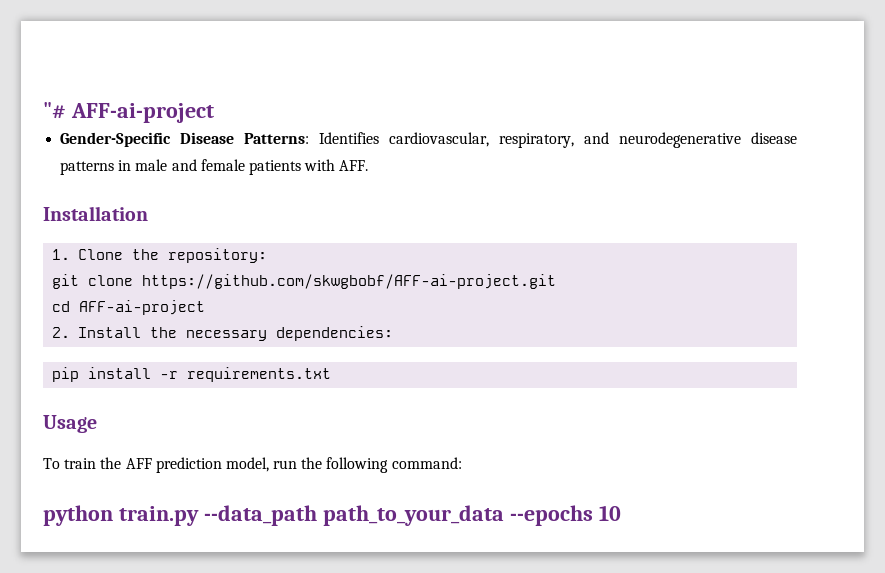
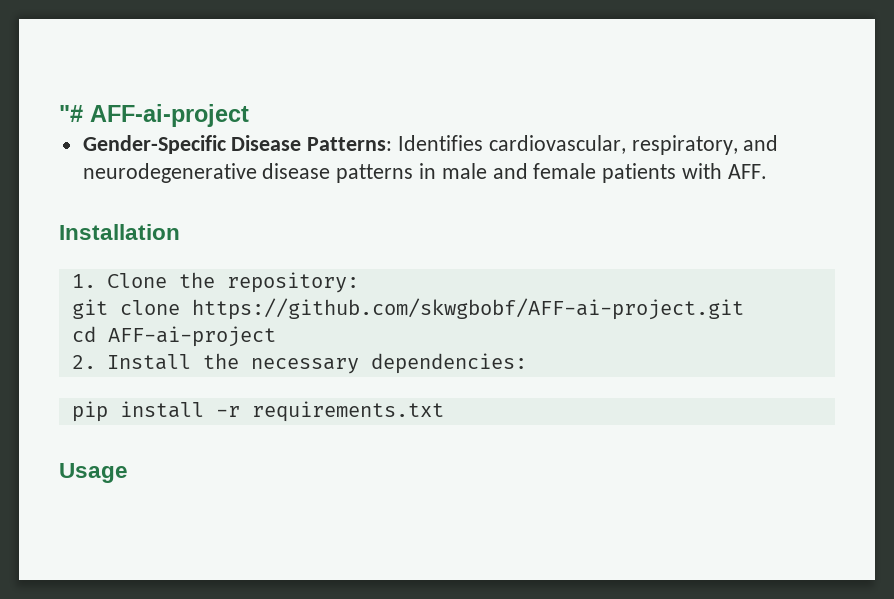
[43,457,462,473] [43,505,621,526] // To train the AFF prediction model, run the following command: // python train.py --data_path path_to_your_data --epochs 10 -> (128, 473) none

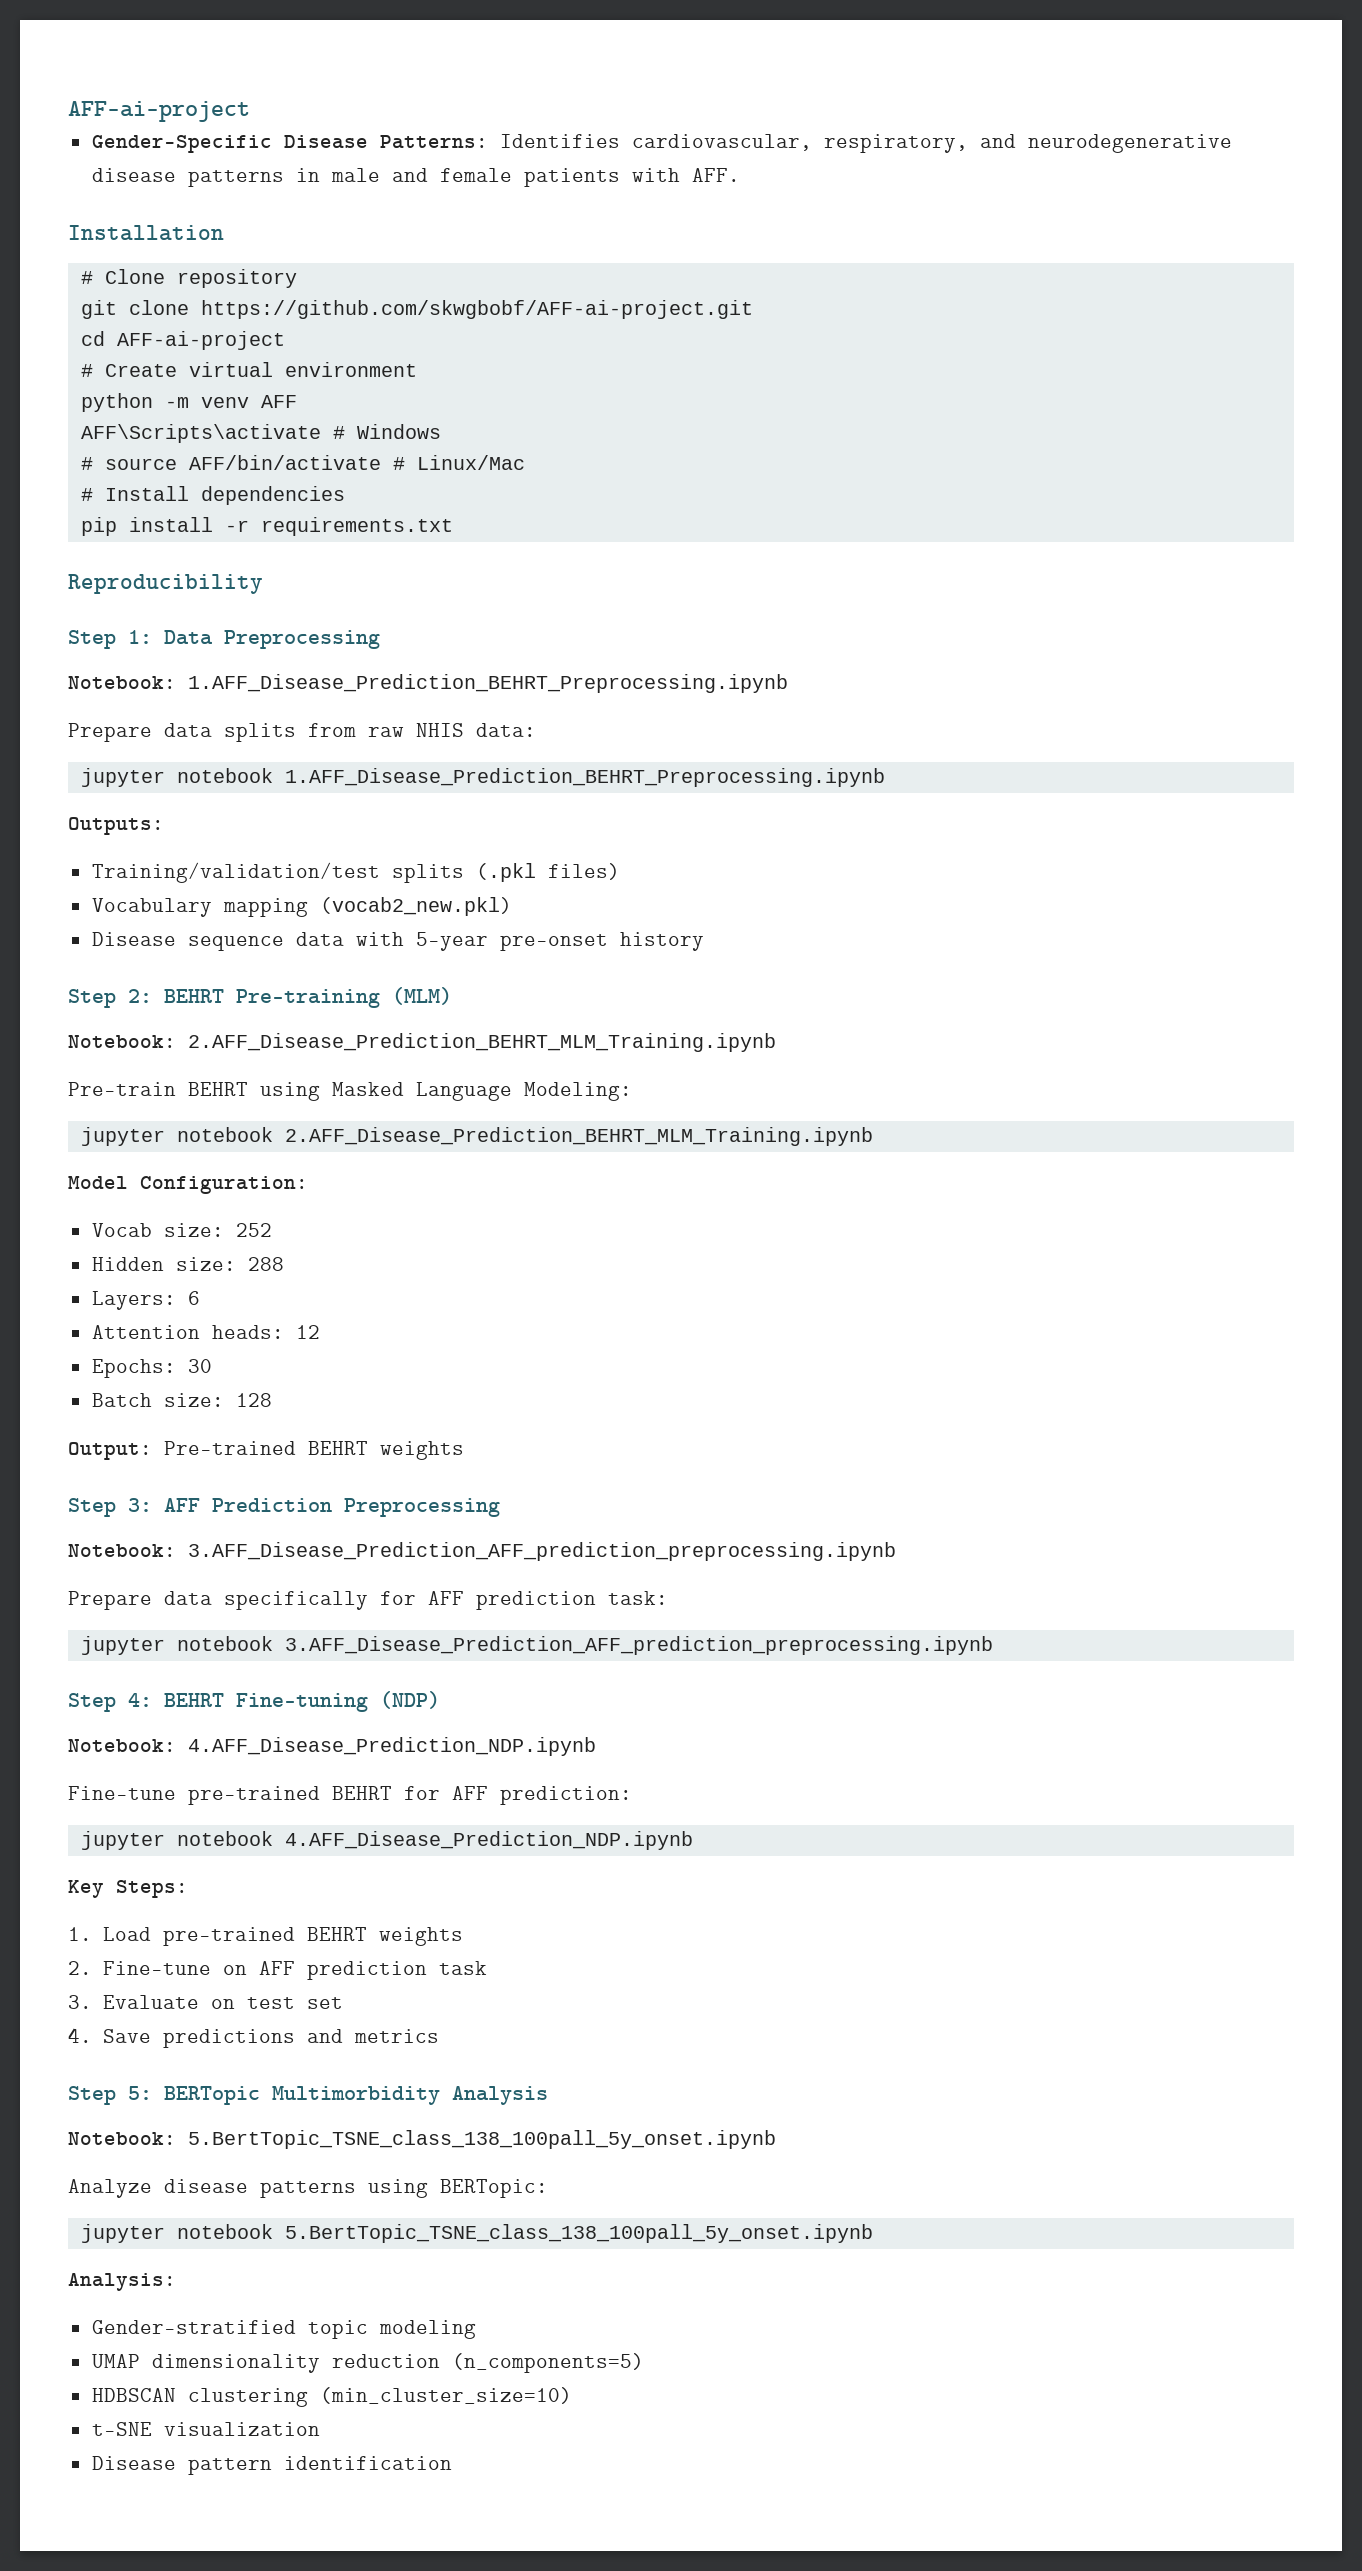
[59,105,83,122] "# -> (68, 111) none
[71,272,359,293] 1. Clone the repository: -> [80,269,297,288] # Clone repository
[71,353,527,374] [71,401,444,422] [59,463,128,483] 2. Install the necessary dependencies: // pip install -r requirements.txt // Usage -> [80,362,417,377] [80,393,297,412] [80,424,441,443] [80,455,525,470] [80,486,345,505] [80,517,453,536] [68,574,263,594] [68,630,380,649] [68,674,788,693] [68,723,536,742] [80,768,885,787] [68,817,164,835] [91,862,620,883] [91,897,512,917] [91,932,704,951] [68,987,452,1008] [68,1033,776,1052] [68,1082,632,1101] [80,1127,873,1146] [68,1176,308,1194] [91,1223,272,1237] [91,1257,284,1271] [91,1291,200,1310] [91,1325,320,1339] [91,1359,212,1378] [91,1393,272,1407] [68,1441,464,1460] [68,1498,500,1517] [68,1542,896,1561] [68,1591,668,1610] [80,1636,993,1655] [68,1691,440,1712] [68,1737,596,1756] [68,1786,632,1805] [80,1831,693,1850] [68,1880,188,1898] [68,1927,463,1946] [68,1961,487,1980] [68,1995,343,2009] [68,2028,439,2048] [68,2086,548,2105] [68,2130,776,2149] [68,2179,548,2198] [80,2224,873,2243] [68,2273,176,2291] [91,2320,476,2339] [91,2353,644,2373] [91,2387,572,2407] [91,2422,320,2436] [91,2456,452,2475] # Create virtual environment // python -m venv AFF // AFF\Scripts\activate # Windows // # source AFF/bin/activate # Linux/Mac // # Install dependencies // pip install -r requirements.txt // Reproducibility // Step 1: Data Preprocessing // Notebook: 1.AFF_Disease_Prediction_BEHRT_Preprocessing.ipynb // Prepare data splits from raw NHIS data: // jupyter notebook 1.AFF_Disease_Prediction_BEHRT_Preprocessing.ipynb // Outputs: // Training/validation/test splits (.pkl files) // Vocabulary mapping (vocab2_new.pkl) // Disease sequence data with 5-year pre-onset history // Step 2: BEHRT Pre-training (MLM) // Notebook: 2.AFF_Disease_Prediction_BEHRT_MLM_Training.ipynb // Pre-train BEHRT using Masked Language Modeling: // jupyter notebook 2.AFF_Disease_Prediction_BEHRT_MLM_Training.ipynb // Model Configuration: // Vocab size: 252 // Hidden size: 288 // Layers: 6 // Attention heads: 12 // Epochs: 30 // Batch size: 128 // Output: Pre-trained BEHRT weights // Step 3: AFF Prediction Preprocessing // Notebook: 3.AFF_Disease_Prediction_AFF_prediction_preprocessing.ipynb // Prepare data specifically for AFF prediction task: // jupyter notebook 3.AFF_Disease_Prediction_AFF_prediction_preprocessing.ipynb // Step 4: BEHRT Fine-tuning (NDP) // Notebook: 4.AFF_Disease_Prediction_NDP.ipynb // Fine-tune pre-trained BEHRT for AFF prediction: // jupyter notebook 4.AFF_Disease_Prediction_NDP.ipynb // Key Steps: // 1. Load pre-trained BEHRT weights // 2. Fine-tune on AFF prediction task // 3. Evaluate on test set // 4. Save predictions and metrics // Step 5: BERTopic Multimorbidity Analysis // Notebook: 5.BertTopic_TSNE_class_138_100pall_5y_onset.ipynb // Analyze disease patterns using BERTopic: // jupyter notebook 5.BertTopic_TSNE_class_138_100pall_5y_onset.ipynb // Analysis: // Gender-stratified topic modeling // UMAP dimensionality reduction (n_components=5) // HDBSCAN clustering (min_cluster_size=10) // t-SNE visualization // Disease pattern identification

